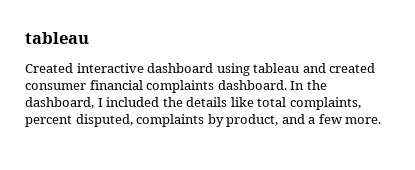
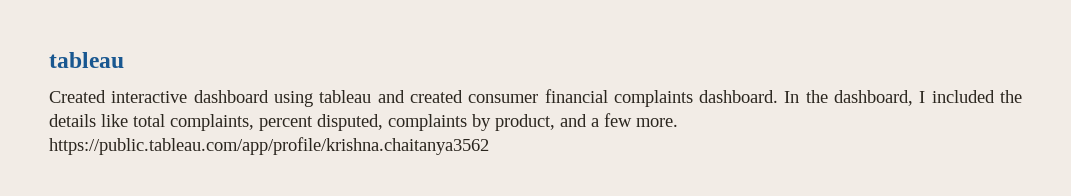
(382, 120) none -> [49,137,489,155] https://public.tableau.com/app/profile/krishna.chaitanya3562

